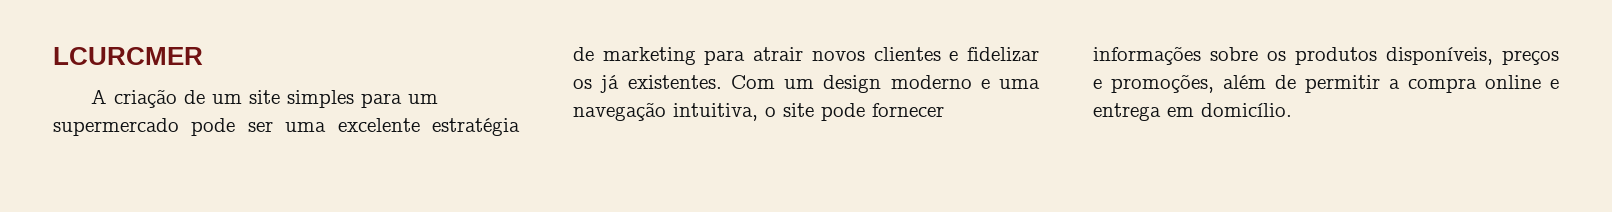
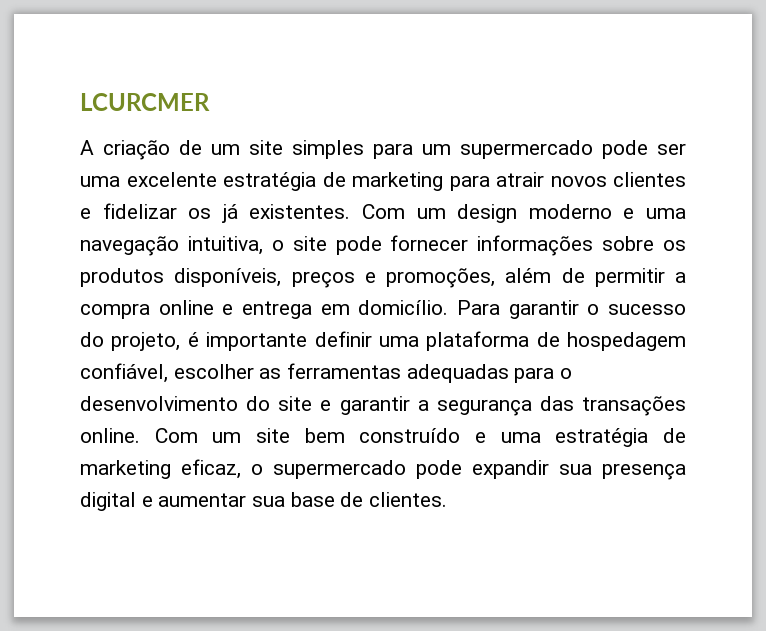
(1292, 110) none -> [457,300,686,319] [80,331,686,351] [80,363,573,383] [80,396,686,416] [80,428,686,447] [80,459,686,480] [80,492,448,511] Para garantir o sucesso do projeto, é importante definir uma plataforma de hospedagem confiável, escolher as ferramentas adequadas para o desenvolvimento do site e garantir a segurança das transações online. Com um site bem construído e uma estratégia de marketing eficaz, o supermercado pode expandir sua presença digital e aumentar sua base de clientes.

